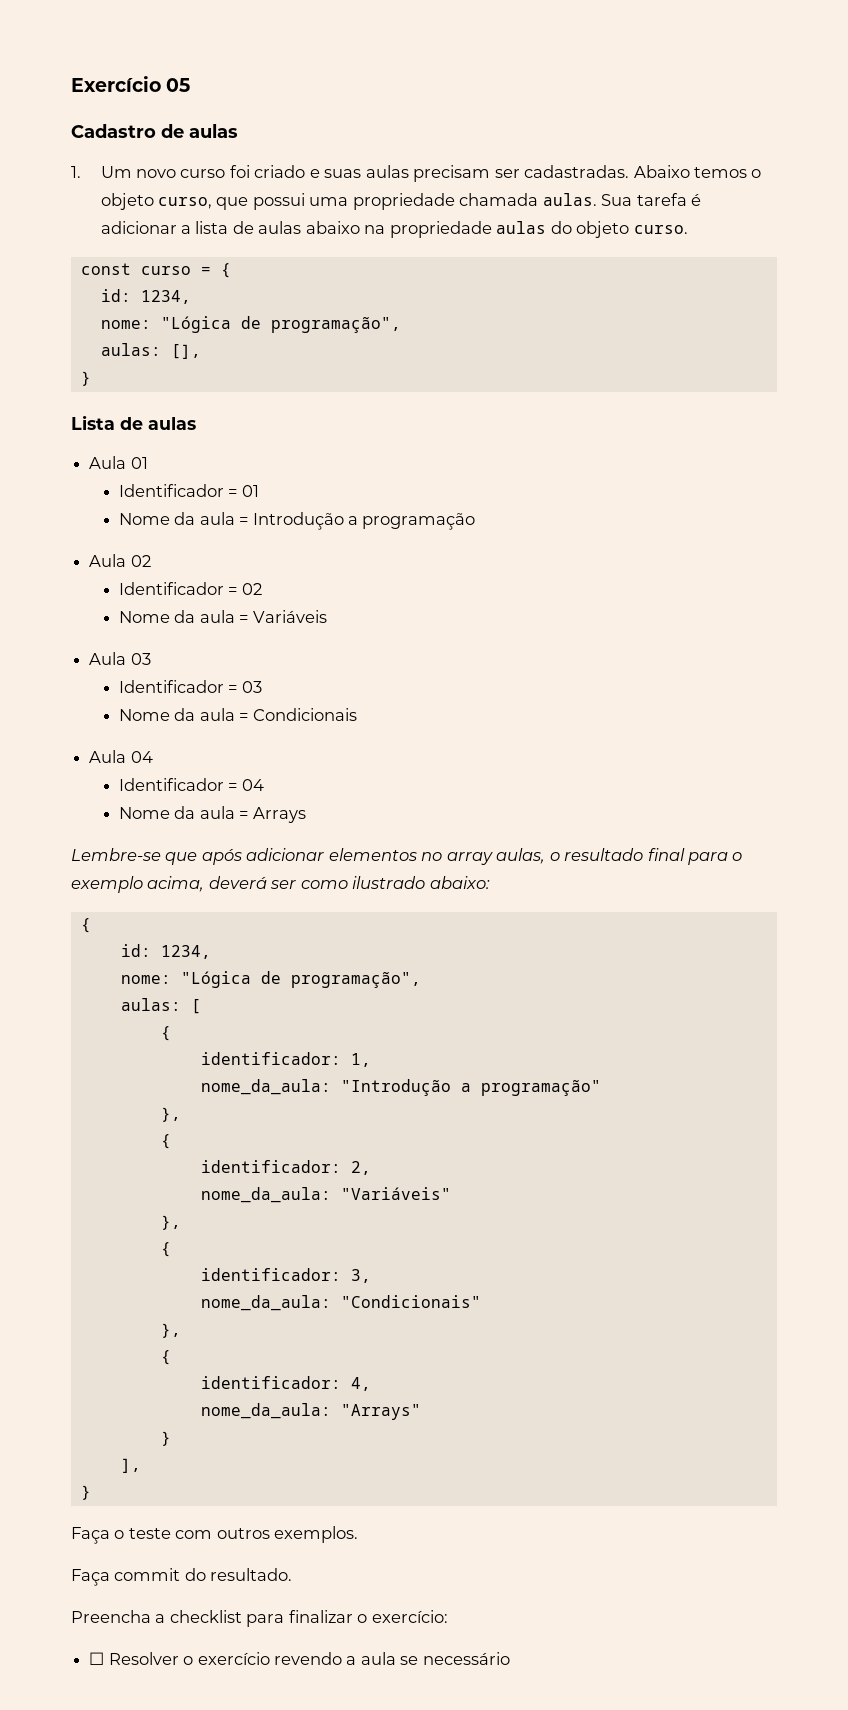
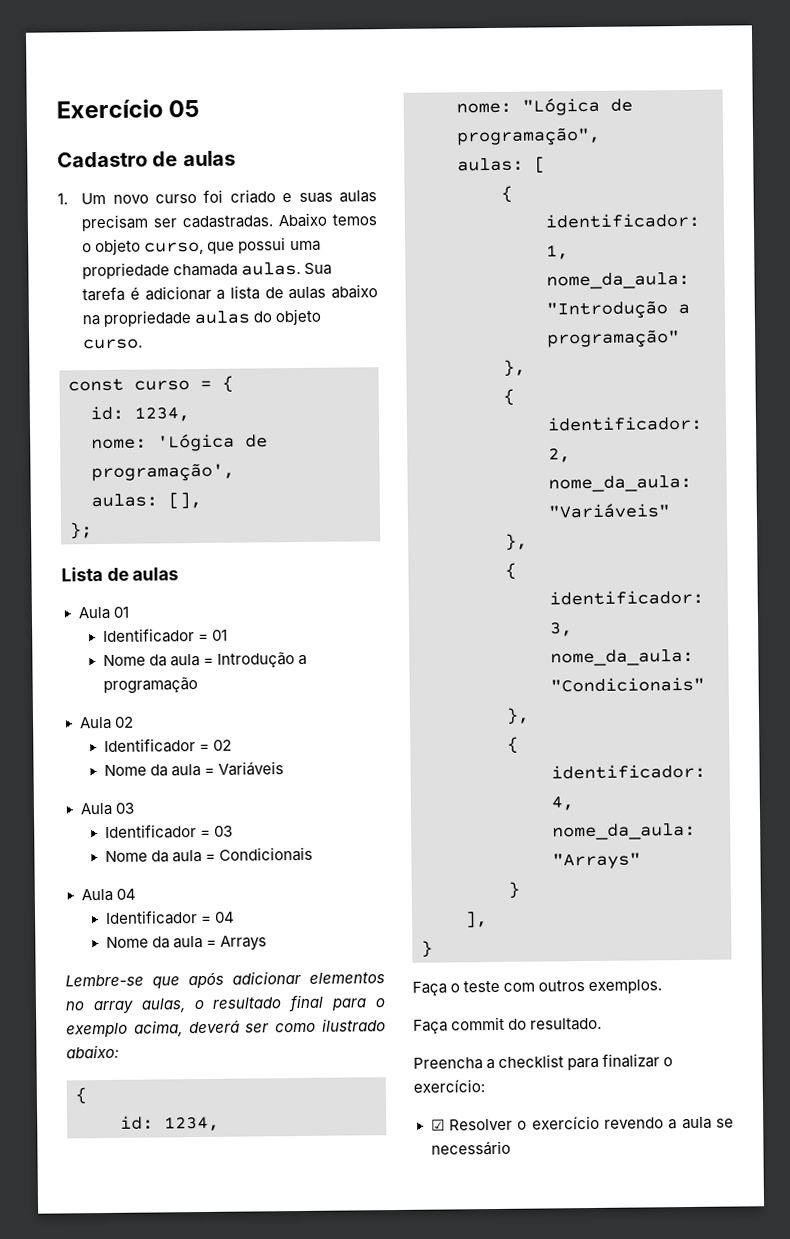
[160,316,401,333] "Lógica de programação", -> [157,433,268,452] [91,462,235,483] 'Lógica de programação',
[80,371,91,386] } -> [69,522,93,540] };
[89,1652,105,1665] ☐ -> [430,1119,445,1131] ☑

